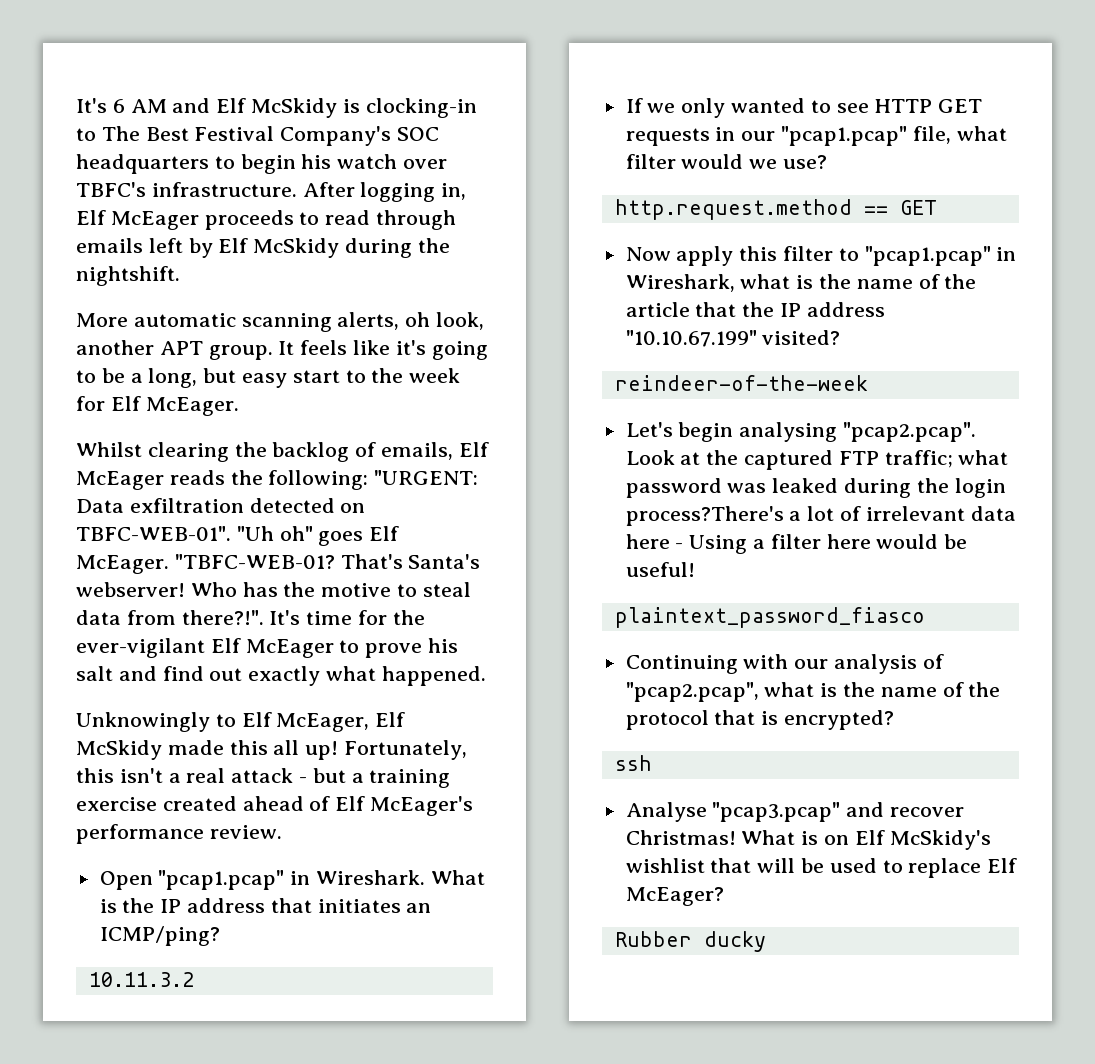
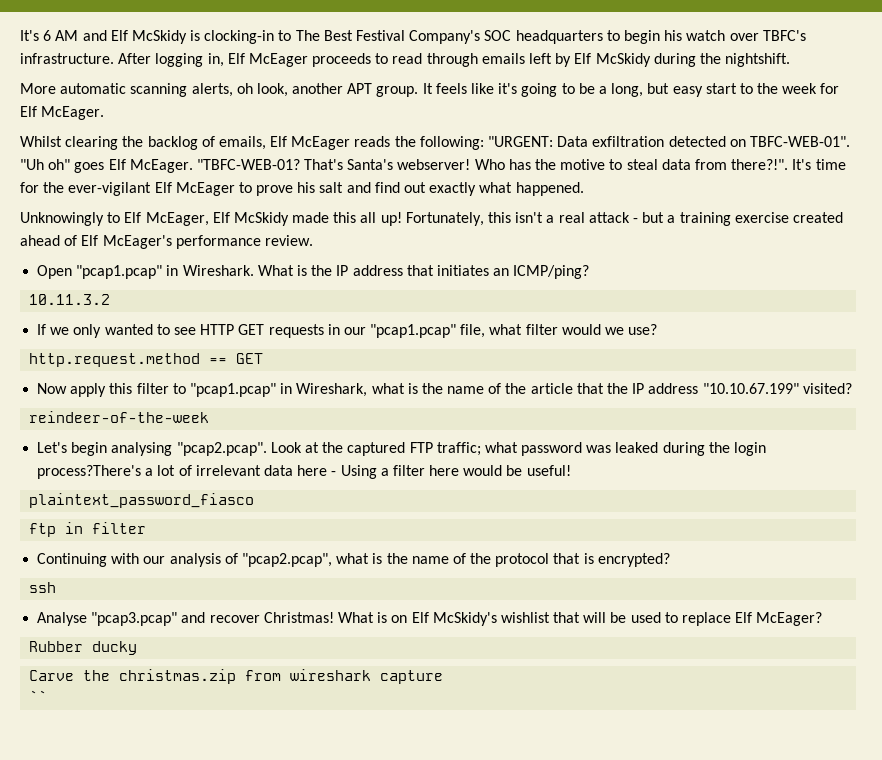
(925, 617) none -> [29,522,147,537] // ftp in filter
(766, 941) none -> [29,669,444,684] [29,690,48,703] // Carve the christmas.zip from wireshark capture // ``

